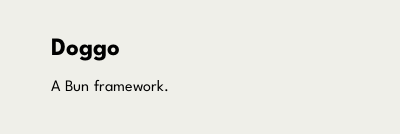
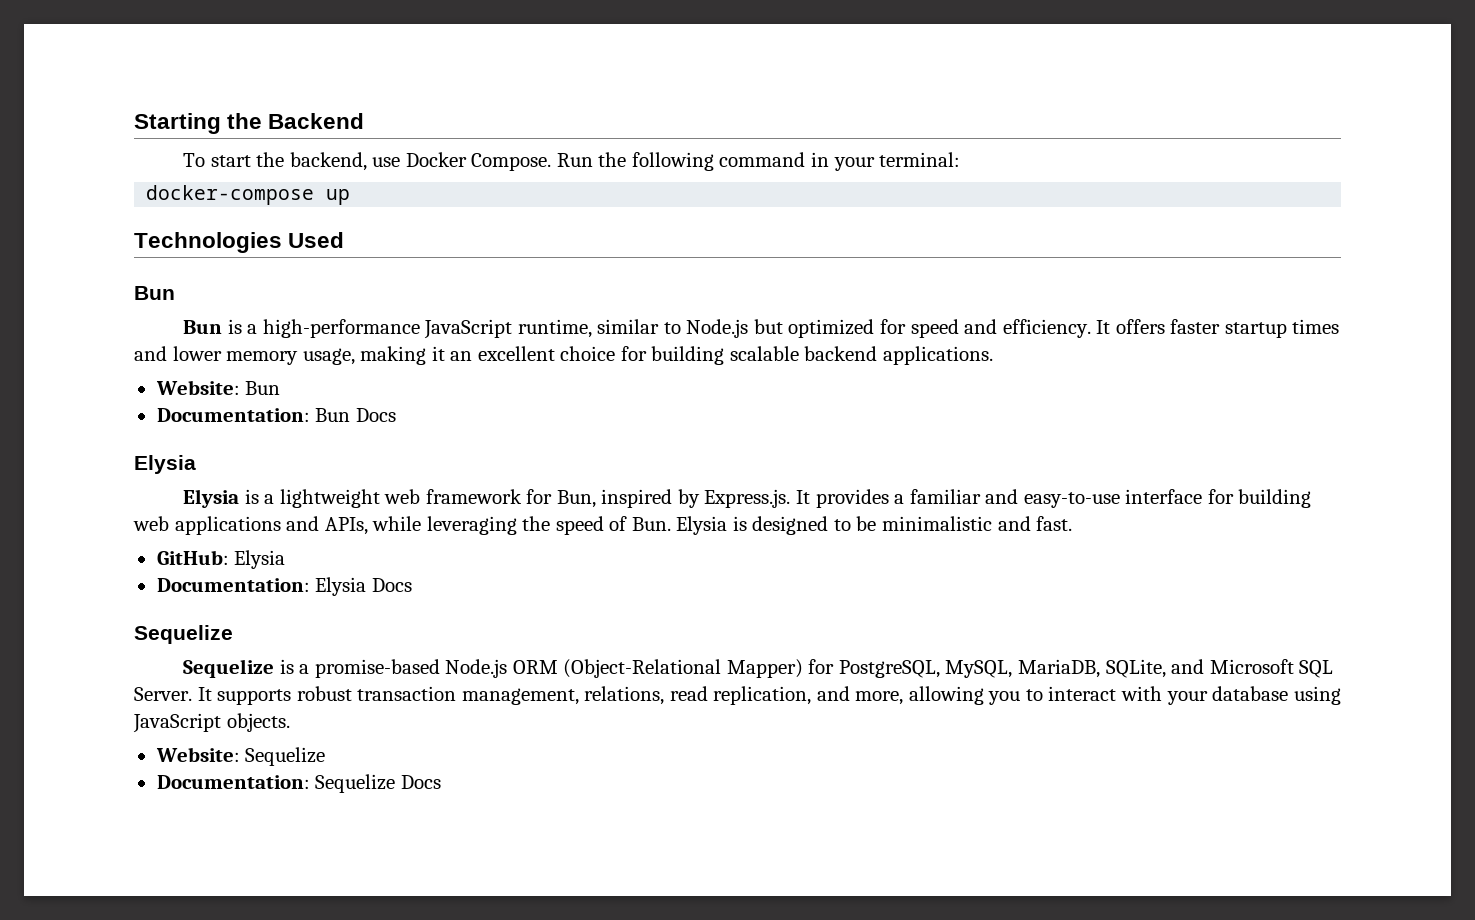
[51,38,120,61] [51,79,169,92] Doggo // A Bun framework. -> [134,113,365,134] [183,152,961,171] [146,185,351,205] [134,232,345,253] [134,286,175,300] [183,319,1340,339] [134,346,993,365] [155,380,281,395] [156,408,396,422] [134,455,196,474] [183,489,1312,508] [133,516,1073,535] [156,550,286,569] [156,577,412,596] [134,625,233,644] [183,659,1334,678] [134,686,1341,705] [133,713,290,733] [155,747,326,766] [156,774,441,793] Starting the Backend // To start the backend, use Docker Compose. Run the following command in your terminal: // docker-compose up // Technologies Used // Bun // Bun is a high-performance JavaScript runtime, similar to Node.js but optimized for speed and efficiency. It offers faster startup times and lower memory usage, making it an excellent choice for building scalable backend applications. // Website: Bun // Documentation: Bun Docs // Elysia // Elysia is a lightweight web framework for Bun, inspired by Express.js. It provides a familiar and easy-to-use interface for building web applications and APIs, while leveraging the speed of Bun. Elysia is designed to be minimalistic and fast. // GitHub: Elysia // Documentation: Elysia Docs // Sequelize // Sequelize is a promise-based Node.js ORM (Object-Relational Mapper) for PostgreSQL, MySQL, MariaDB, SQLite, and Microsoft SQL Server. It supports robust transaction management, relations, read replication, and more, allowing you to interact with your database using JavaScript objects. // Website: Sequelize // Documentation: Sequelize Docs

